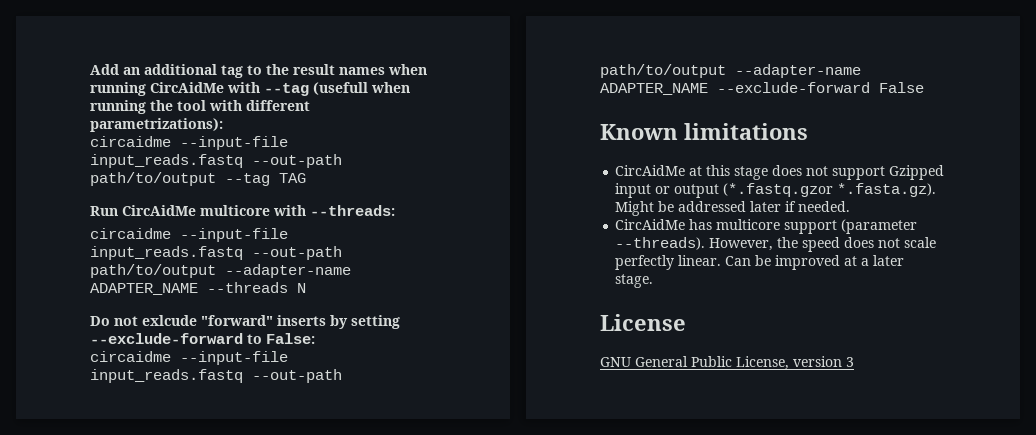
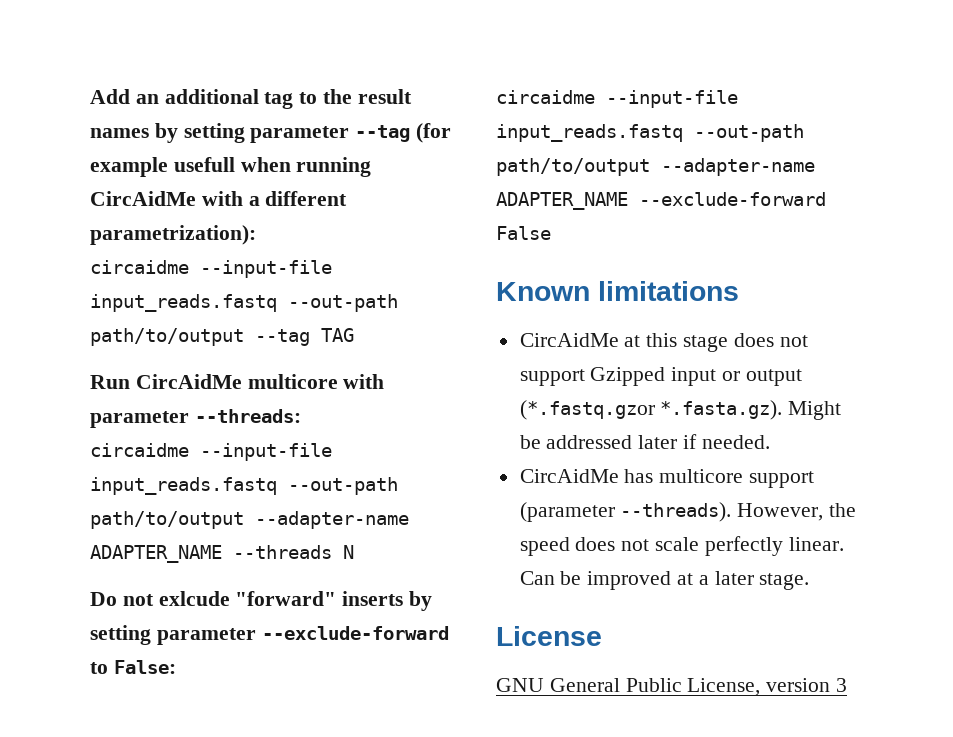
[388,64,427,75] [90,82,410,96] [90,100,310,114] [90,118,223,132] when running CircAidMe with --tag (usefull when running the tool with different parametrizations): -> [154,123,452,143] [90,157,372,177] [90,191,348,206] [90,225,256,245] by setting parameter --tag (for example usefull when running CircAidMe with a different parametrization):
(306, 210) none -> [90,411,189,428] parameter
(400, 322) none -> [156,628,256,645] parameter

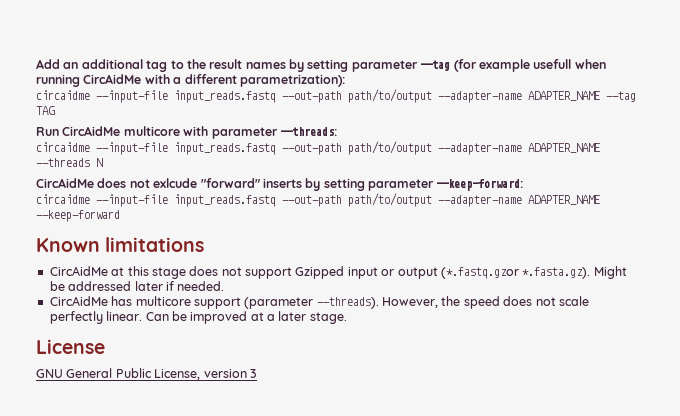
(244, 337) none -> [438,91,600,103] --adapter-name ADAPTER_NAME
[90,592,117,606] Do -> [36,178,127,188] CircAidMe does
[261,626,449,640] [90,660,176,674] [496,90,738,108] [496,124,804,142] [496,158,815,176] [496,192,826,210] [496,226,551,240] --exclude-forward to False: // circaidme --input-file input_reads.fastq --out-path path/to/output --adapter-name ADAPTER_NAME --exclude-forward False -> [436,179,524,191] [36,193,600,207] [36,210,120,222] --keep-forward: // circaidme --input-file input_reads.fastq --out-path path/to/output --adapter-name ADAPTER_NAME --keep-forward

